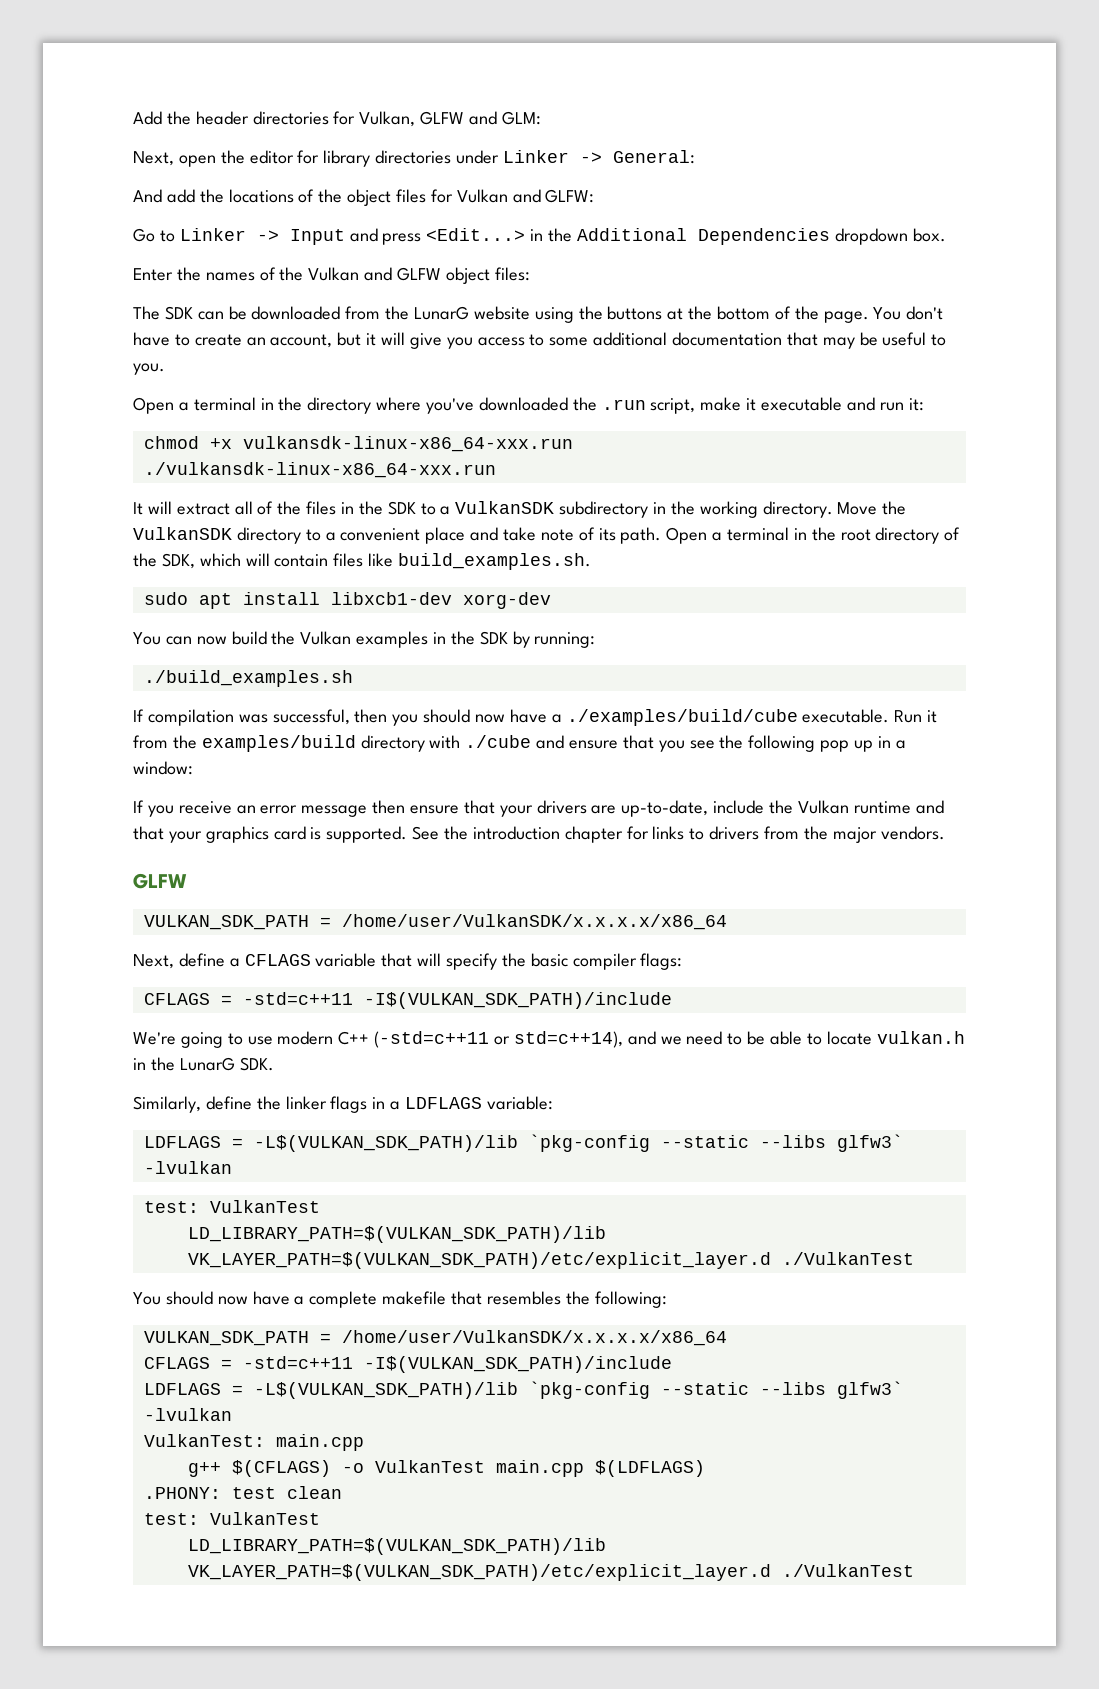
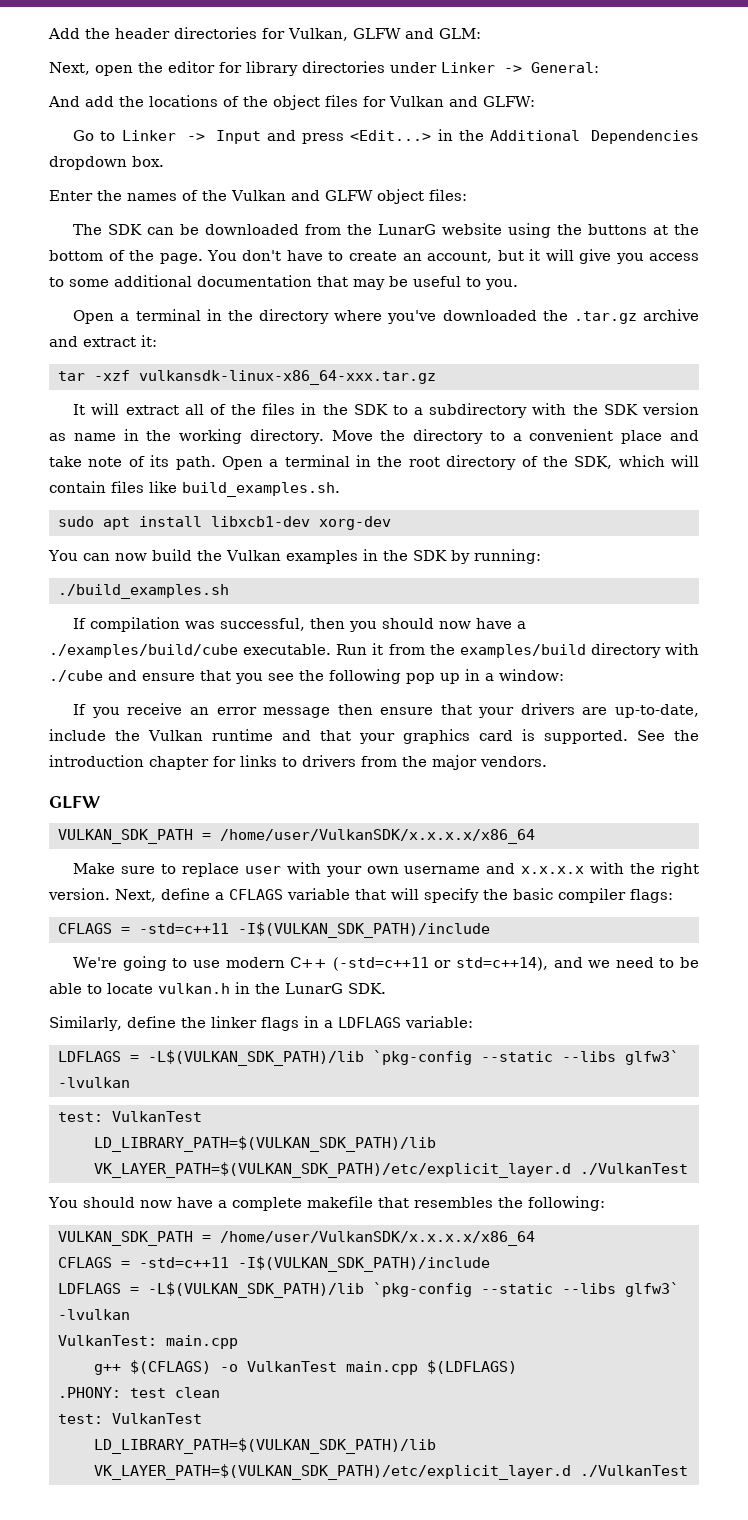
[601,397,924,414] [143,436,573,452] [143,462,496,478] .run script, make it executable and run it: // chmod +x vulkansdk-linux-x86_64-xxx.run // ./vulkansdk-linux-x86_64-xxx.run -> [573,309,699,324] [49,335,157,347] [58,370,436,385] .tar.gz archive and extract it: // tar -xzf vulkansdk-linux-x86_64-xxx.tar.gz
[455,501,649,518] VulkanSDK subdirectory -> [429,403,699,418] [49,433,116,441] subdirectory with the SDK version as name
[133,527,232,540] VulkanSDK -> (406, 435) none
(727, 922) none -> [73,862,700,877] [48,888,110,900] Make sure to replace user with your own username and x.x.x.x with the right version.

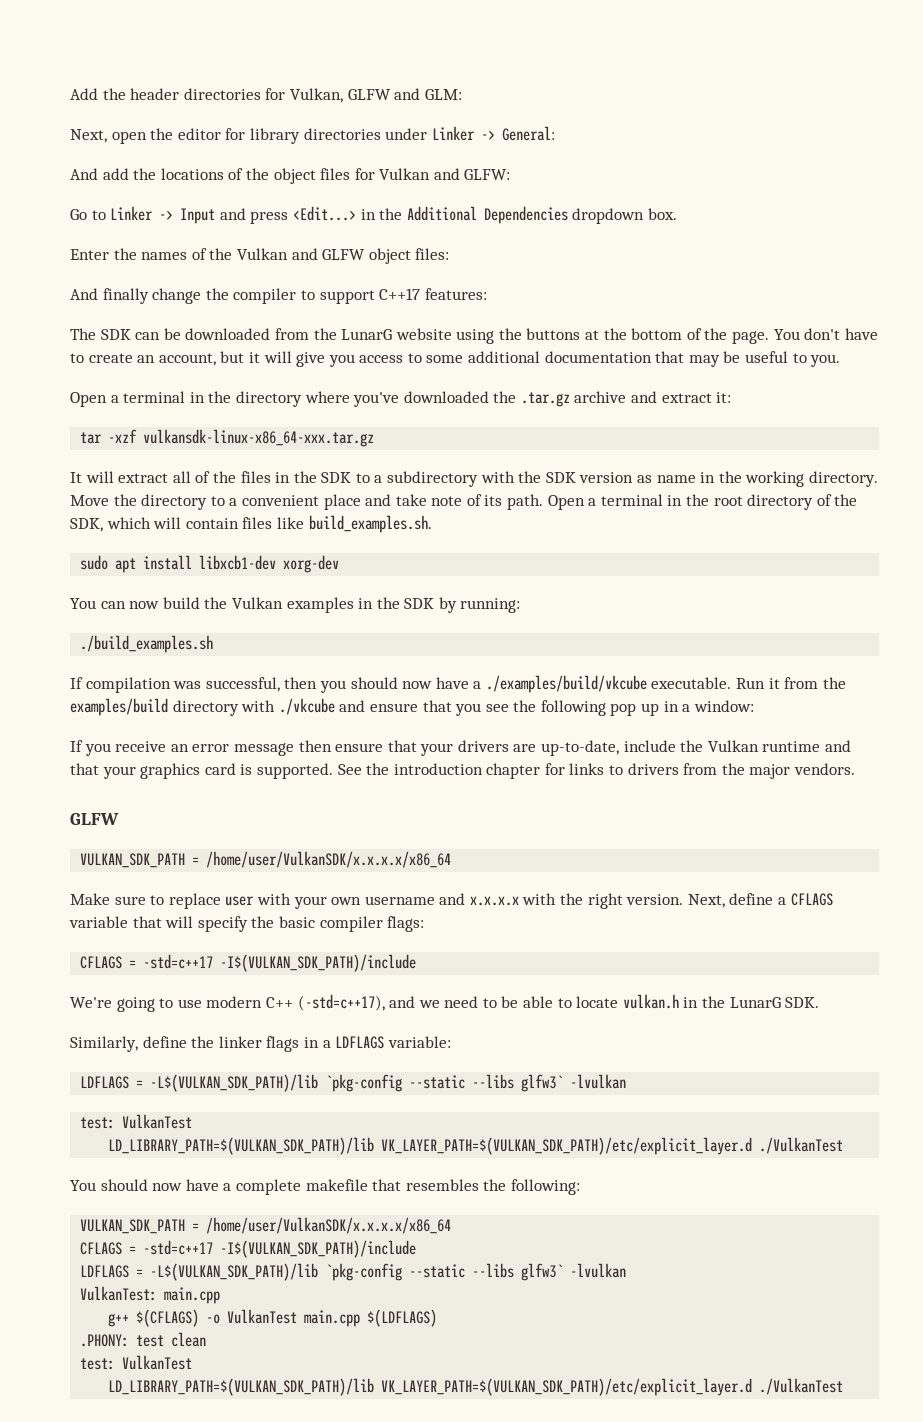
(467, 195) none -> [70,288,487,304] // And finally change the compiler to support C++17 features:
[49,644,238,658] ./examples/build/cube -> [485,675,647,693] ./examples/build/vkcube
[49,670,103,682] ./cube -> [278,698,335,715] ./vkcube
[139,923,229,934] -std=c++11 -> [143,954,214,969] -std=c++17
[332,957,549,971] (-std=c++11 or std=c++14), -> [297,994,385,1011] (-std=c++17),
[139,1257,229,1268] -std=c++11 -> [143,1240,214,1255] -std=c++17

